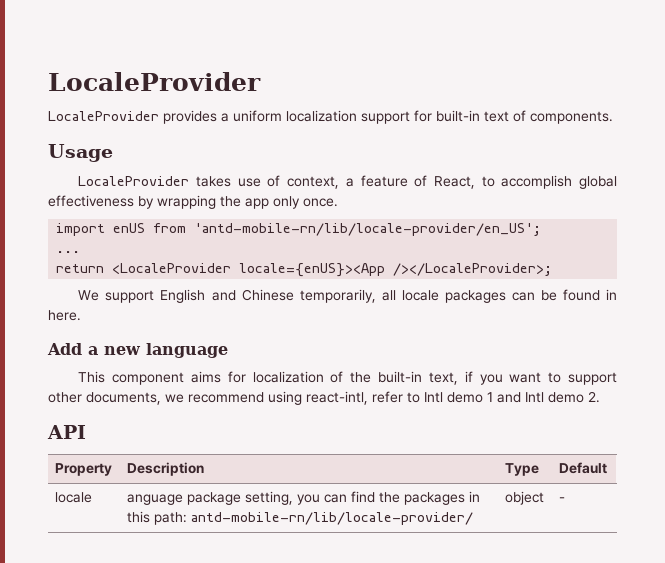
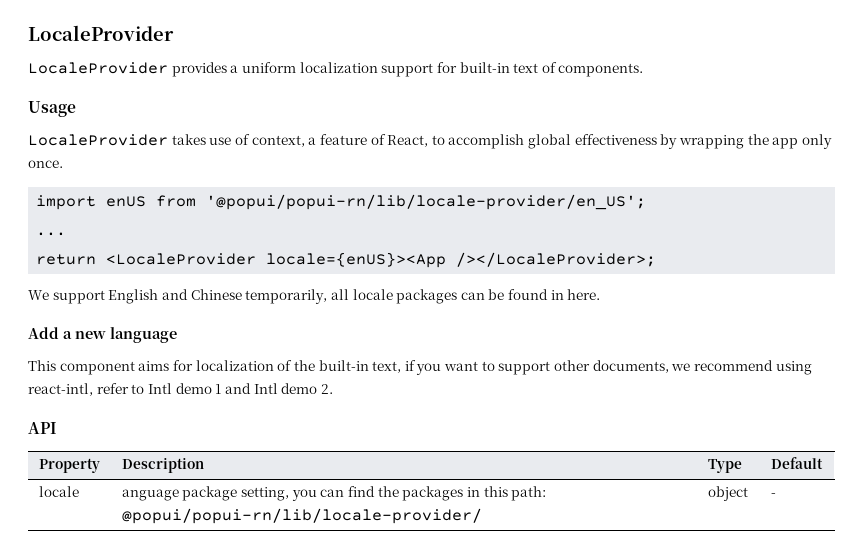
[194,223,542,236] 'antd-mobile-rn/lib/locale-provider/en_US'; -> [206,194,647,210] '@popui/popui-rn/lib/locale-provider/en_US';
[191,512,474,525] antd-mobile-rn/lib/locale-provider/ -> [121,508,482,524] @popui/popui-rn/lib/locale-provider/

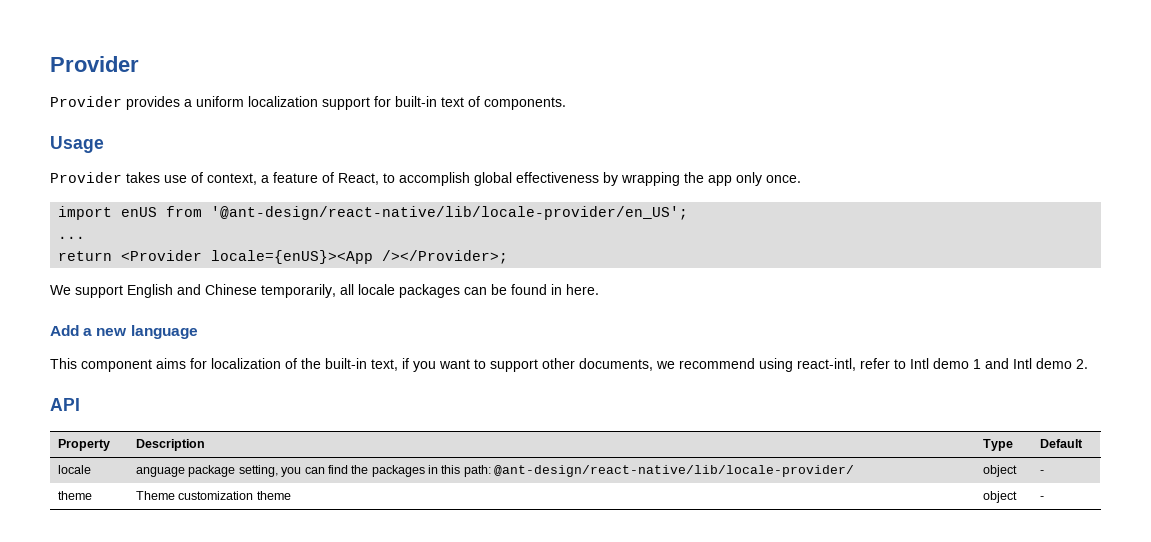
[28,25,174,41] [28,62,168,74] LocaleProvider // LocaleProvider -> [50,56,139,72] [50,96,122,107] Provider // Provider
[28,134,168,146] LocaleProvider -> [50,172,122,183] Provider
[206,194,647,210] '@popui/popui-rn/lib/locale-provider/en_US'; -> [211,206,689,220] '@ant-design/react-native/lib/locale-provider/en_US';
[106,252,657,268] <LocaleProvider locale={enUS}><App /></LocaleProvider>; -> [121,250,509,264] <Provider locale={enUS}><App /></Provider>;
[121,508,482,524] [707,486,748,501] [770,493,776,497] @popui/popui-rn/lib/locale-provider/ | object | - -> [494,465,855,477] [983,465,1018,477] [1040,470,1045,474] [58,491,93,500] [136,491,291,500] [983,491,1018,503] [1040,496,1045,500] @ant-design/react-native/lib/locale-provider/ | object | - // theme | Theme customization theme | object | -

